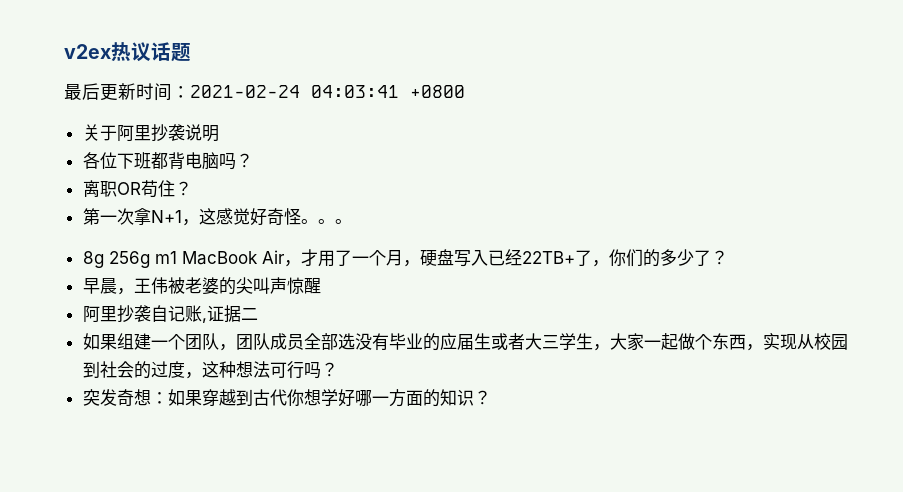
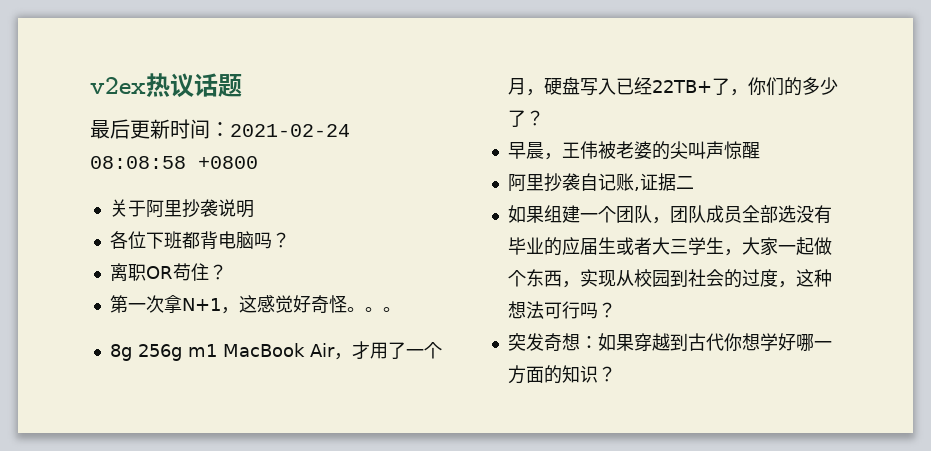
[311,85,399,98] 04:03:41 -> [90,156,186,169] 08:08:58

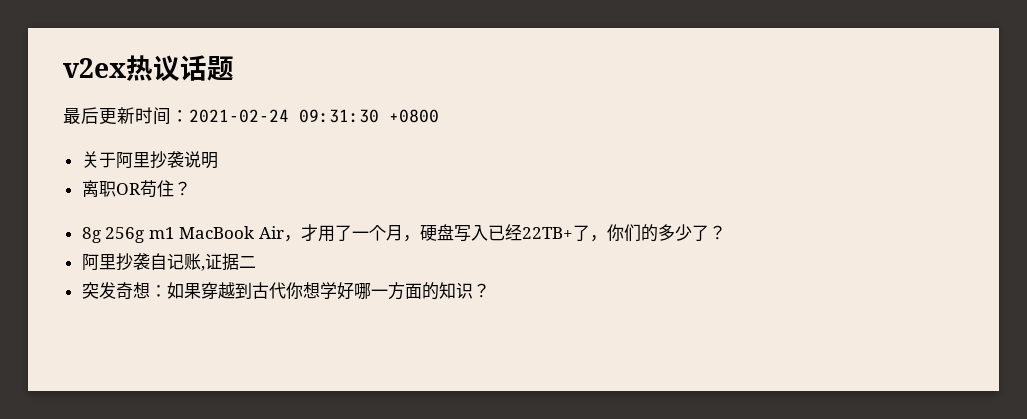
[90,156,186,169] 08:08:58 -> [299,109,379,123] 09:31:30
[109,231,290,249] // 各位下班都背电脑吗？ -> (218, 160) none
[109,295,401,314] // 第一次拿N+1，这感觉好奇怪。。。 -> (191, 188) none
[507,141,760,160] // 早晨，王伟被老婆的尖叫声惊醒 -> (727, 232) none
[507,205,832,224] [507,237,832,256] [507,269,832,288] [507,301,616,319] // 如果组建一个团队，团队成员全部选没有毕业的应届生或者大三学生，大家一起做个东西，实现从校园到社会的过度，这种想法可行吗？ -> (256, 262) none

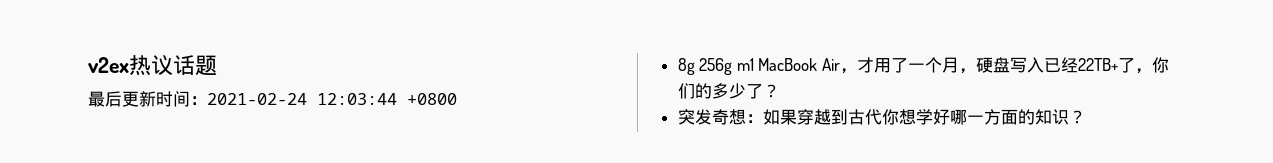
[299,109,379,123] 09:31:30 -> [317,93,397,105] 12:03:44
[81,151,218,169] [81,180,191,198] // 关于阿里抄袭说明 // 离职OR苟住？ -> (457, 99) none
[81,253,256,271] // 阿里抄袭自记账,证据二 -> (780, 91) none

